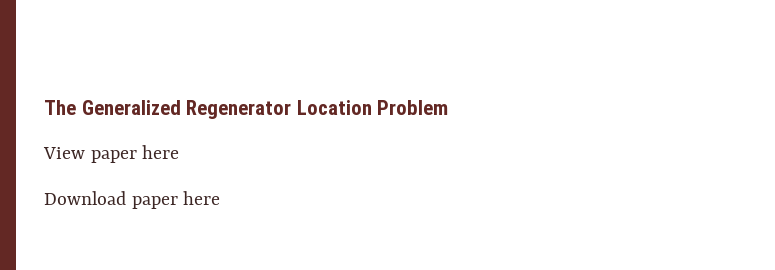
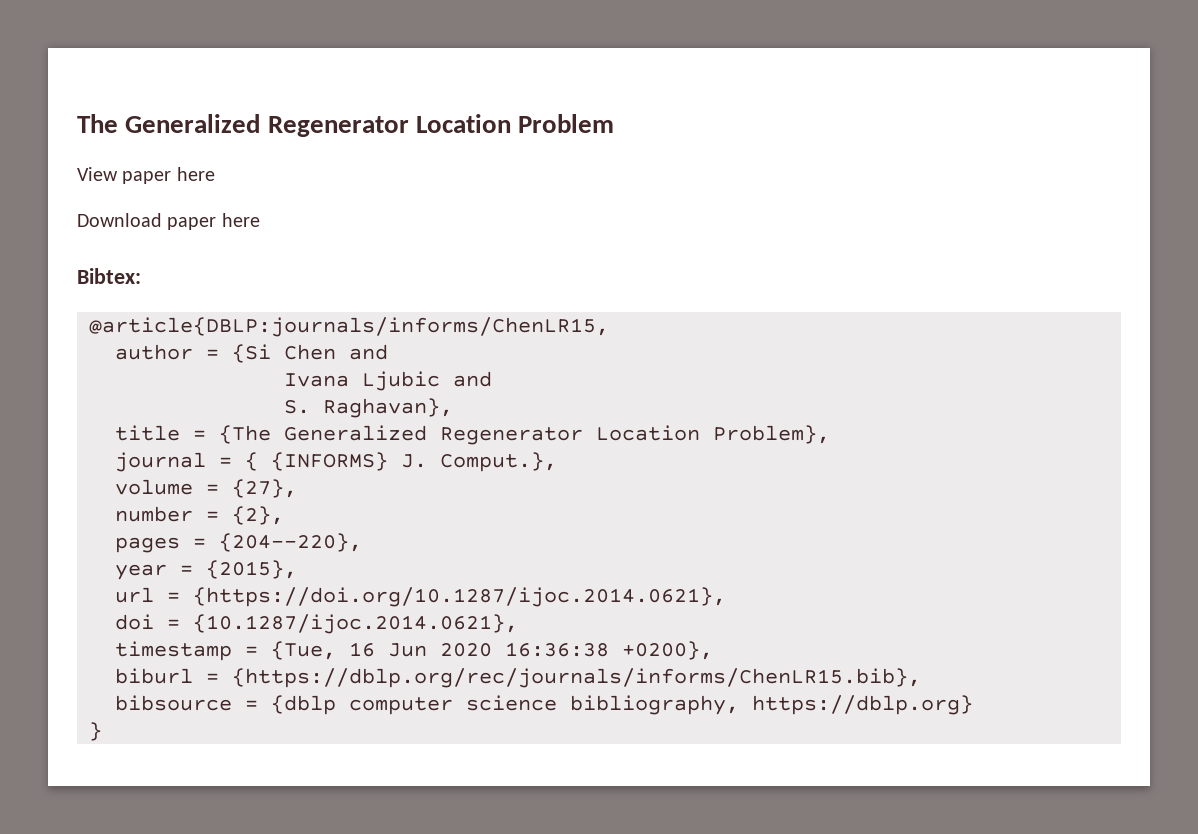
(221, 198) none -> [77,268,141,284] [89,317,609,337] [115,344,388,363] [284,371,492,391] [284,398,453,418] [115,425,830,445] [115,452,557,472] [115,479,297,498] [115,506,284,525] [115,533,362,553] [115,560,297,580] [115,587,726,607] [115,614,518,634] [115,641,713,661] [115,668,921,688] [115,695,973,715] [89,722,102,741] // Bibtex: // @article{DBLP:journals/informs/ChenLR15, // author = {Si Chen and // Ivana Ljubic and // S. Raghavan}, // title = {The Generalized Regenerator Location Problem}, // journal = { {INFORMS} J. Comput.}, // volume = {27}, // number = {2}, // pages = {204--220}, // year = {2015}, // url = {https://doi.org/10.1287/ijoc.2014.0621}, // doi = {10.1287/ijoc.2014.0621}, // timestamp = {Tue, 16 Jun 2020 16:36:38 +0200}, // biburl = {https://dblp.org/rec/journals/informs/ChenLR15.bib}, // bibsource = {dblp computer science bibliography, https://dblp.org} // }

